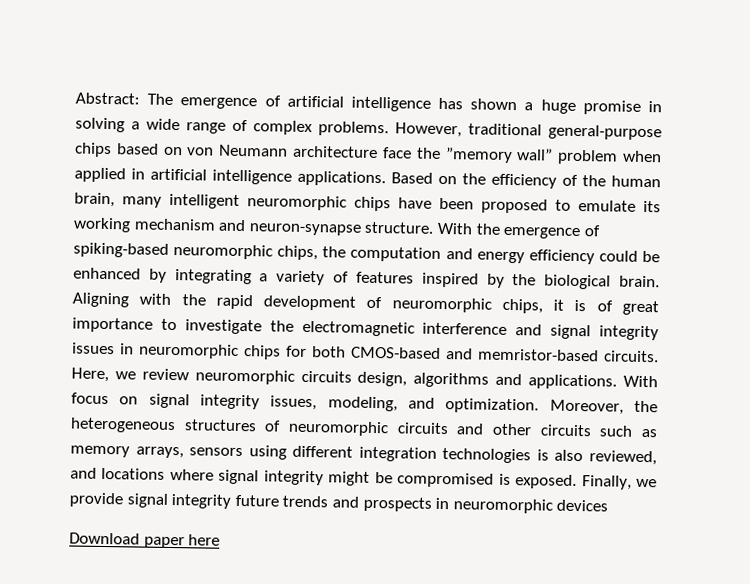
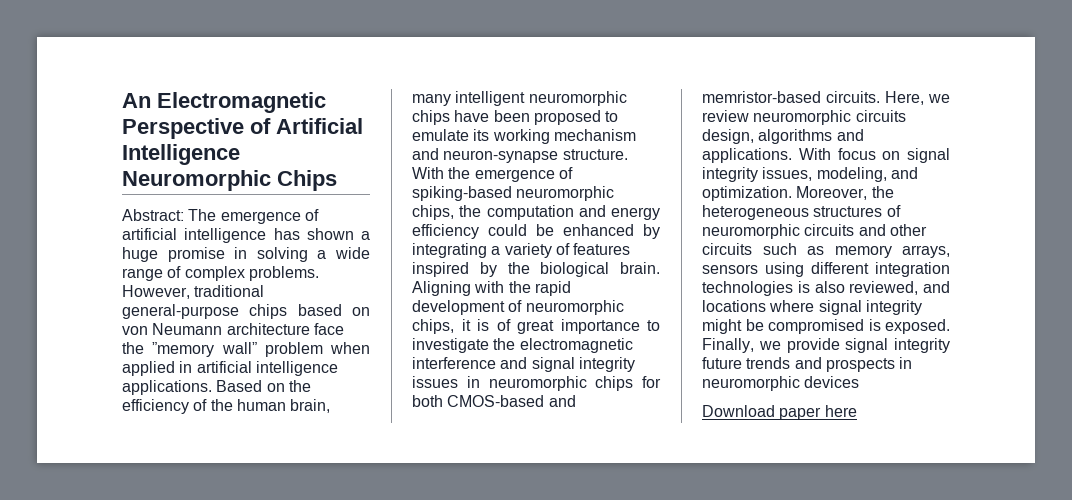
(75, 98) none -> [122,92,326,113] [122,118,363,139] [122,144,240,165] [122,170,337,191] An Electromagnetic Perspective of Artificial Intelligence Neuromorphic Chips //

